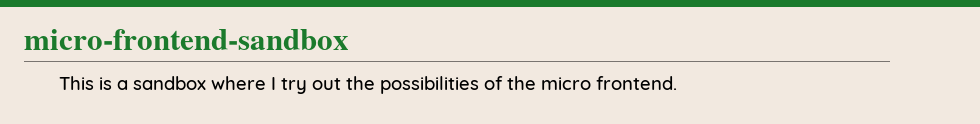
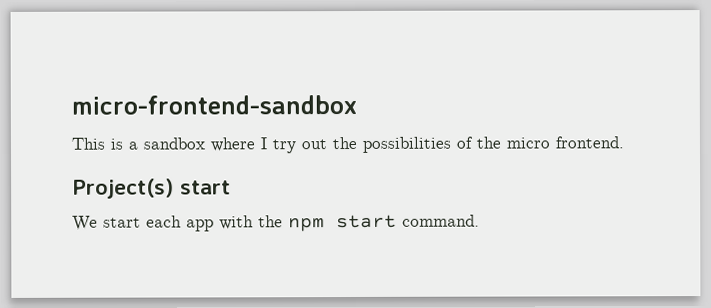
(678, 83) none -> [72,178,231,199] [72,214,480,232] // Project(s) start // We start each app with the npm start command.

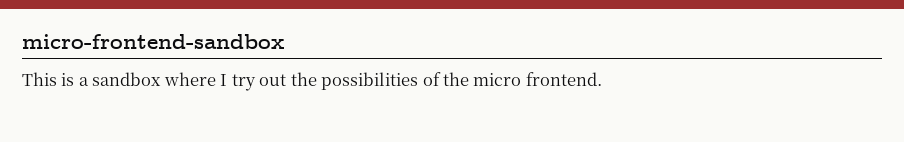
[72,178,231,199] [72,214,480,232] // Project(s) start // We start each app with the npm start command. -> (602, 79) none

